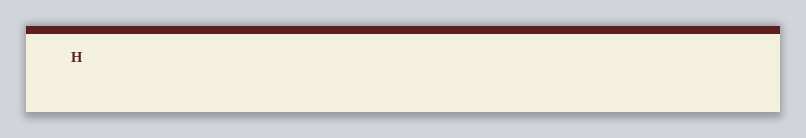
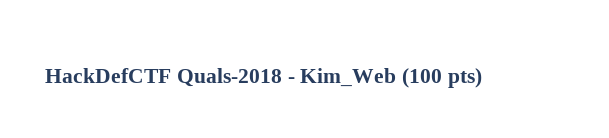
[71,52,83,62] H -> [45,68,483,88] HackDefCTF Quals-2018 - Kim_Web (100 pts)

